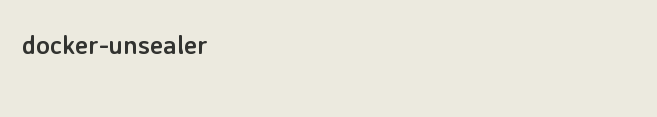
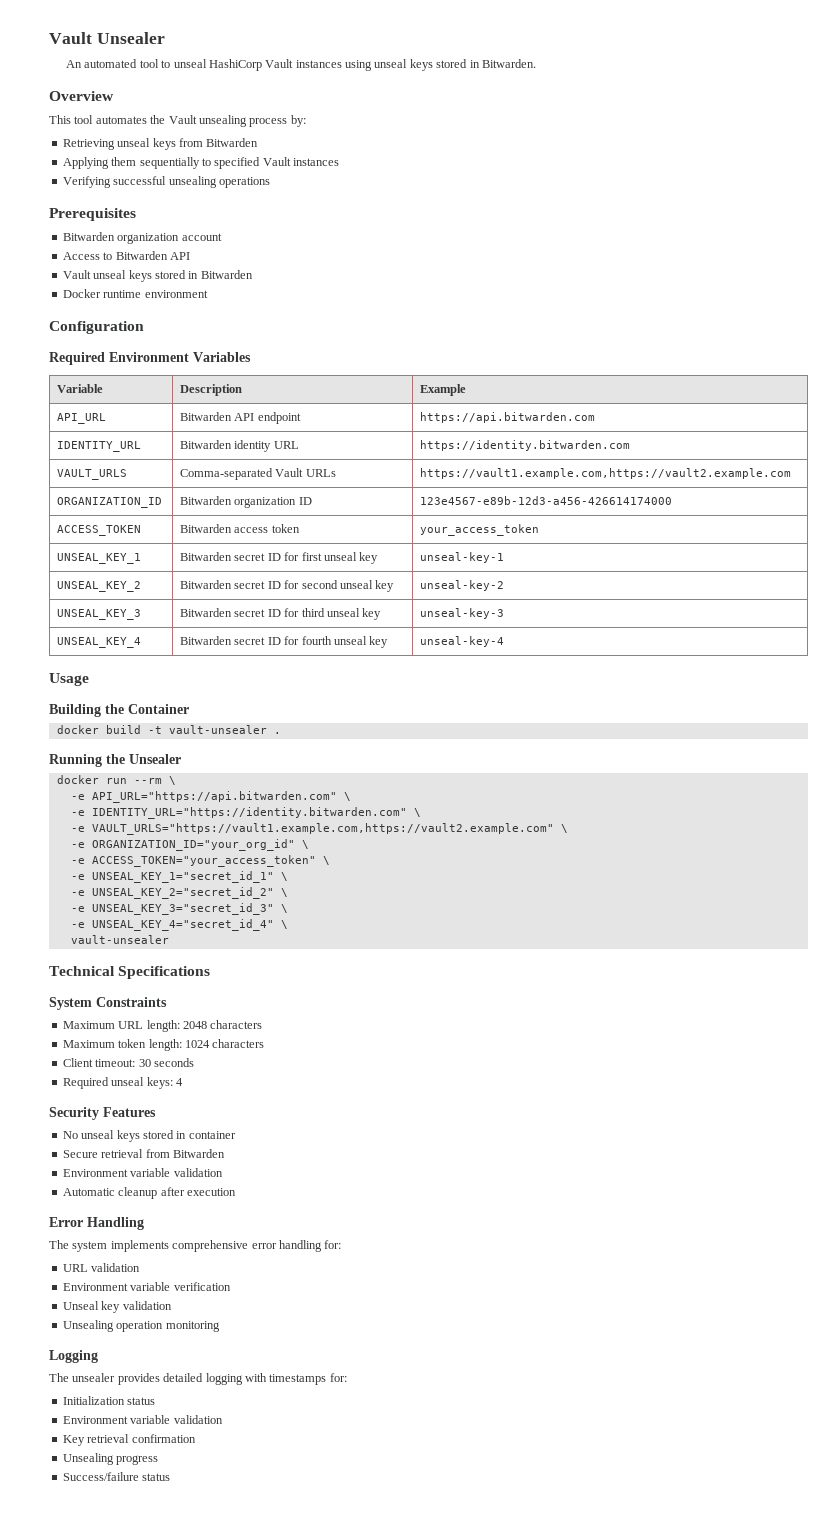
[22,35,208,54] docker-unsealer -> [49,32,165,44] [66,59,536,71] [49,91,114,101] [49,115,306,127] [62,138,259,150] [62,157,339,169] [62,176,270,188] [49,208,136,221] [62,232,222,244] [62,251,190,260] [62,270,253,282] [62,289,208,298] [49,321,144,334] [49,352,251,365] [56,384,103,393] [179,384,242,396] [419,384,466,396] [56,413,106,424] [179,412,301,424] [419,412,595,423] [56,441,141,452] [179,440,299,452] [419,440,630,451] [56,469,127,480] [179,468,336,480] [419,468,791,479] [56,497,162,508] [179,496,312,508] [419,496,672,505] [56,525,141,536] [179,524,300,533] [419,524,539,536] [56,553,141,564] [179,552,379,564] [419,552,504,563] [56,581,141,592] [179,580,395,592] [419,580,504,591] [56,609,141,620] [179,608,382,620] [419,608,504,619] [56,637,141,648] [179,636,389,648] [419,636,504,647] [49,673,89,686] [49,704,189,717] [56,725,281,734] [49,754,181,767] [56,775,176,785] [70,791,351,803] [70,807,421,819] [70,823,568,835] [70,839,309,851] [70,855,330,867] [70,871,288,883] [70,887,288,899] [70,903,288,915] [70,919,288,931] [70,935,169,944] [49,966,211,979] [49,997,167,1010] [62,1020,263,1032] [62,1039,265,1051] [62,1058,194,1067] [62,1077,183,1089] [49,1107,156,1120] [62,1130,236,1142] [62,1149,225,1158] [62,1168,223,1177] [62,1187,236,1199] [49,1217,144,1230] [49,1240,342,1252] [62,1263,141,1272] [62,1282,231,1291] [62,1301,172,1313] [62,1320,220,1332] [49,1350,98,1363] [49,1373,347,1385] [62,1396,156,1405] [62,1415,223,1424] [62,1434,196,1446] [62,1453,159,1465] [62,1472,171,1481] Vault Unsealer // An automated tool to unseal HashiCorp Vault instances using unseal keys stored in Bitwarden. // Overview // This tool automates the Vault unsealing process by: // Retrieving unseal keys from Bitwarden // Applying them sequentially to specified Vault instances // Verifying successful unsealing operations // Prerequisites // Bitwarden organization account // Access to Bitwarden API // Vault unseal keys stored in Bitwarden // Docker runtime environment // Configuration // Required Environment Variables // Variable | Description | Example // API_URL | Bitwarden API endpoint | https://api.bitwarden.com // IDENTITY_URL | Bitwarden identity URL | https://identity.bitwarden.com // VAULT_URLS | Comma-separated Vault URLs | https://vault1.example.com,https://vault2.example.com // ORGANIZATION_ID | Bitwarden organization ID | 123e4567-e89b-12d3-a456-426614174000 // ACCESS_TOKEN | Bitwarden access token | your_access_token // UNSEAL_KEY_1 | Bitwarden secret ID for first unseal key | unseal-key-1 // UNSEAL_KEY_2 | Bitwarden secret ID for second unseal key | unseal-key-2 // UNSEAL_KEY_3 | Bitwarden secret ID for third unseal key | unseal-key-3 // UNSEAL_KEY_4 | Bitwarden secret ID for fourth unseal key | unseal-key-4 // Usage // Building the Container // docker build -t vault-unsealer . // Running the Unsealer // docker run --rm \ // -e API_URL="https://api.bitwarden.com" \ // -e IDENTITY_URL="https://identity.bitwarden.com" \ // -e VAULT_URLS="https://vault1.example.com,https://vault2.example.com" \ // -e ORGANIZATION_ID="your_org_id" \ // -e ACCESS_TOKEN="your_access_token" \ // -e UNSEAL_KEY_1="secret_id_1" \ // -e UNSEAL_KEY_2="secret_id_2" \ // -e UNSEAL_KEY_3="secret_id_3" \ // -e UNSEAL_KEY_4="secret_id_4" \ // vault-unsealer // Technical Specifications // System Constraints // Maximum URL length: 2048 characters // Maximum token length: 1024 characters // Client timeout: 30 seconds // Required unseal keys: 4 // Security Features // No unseal keys stored in container // Secure retrieval from Bitwarden // Environment variable validation // Automatic cleanup after execution // Error Handling // The system implements comprehensive error handling for: // URL validation // Environment variable verification // Unseal key validation // Unsealing operation monitoring // Logging // The unsealer provides detailed logging with timestamps for: // Initialization status // Environment variable validation // Key retrieval confirmation // Unsealing progress // Success/failure status

